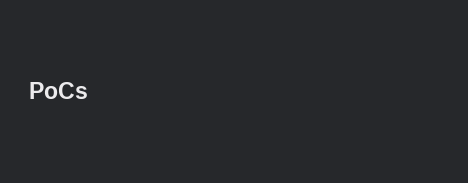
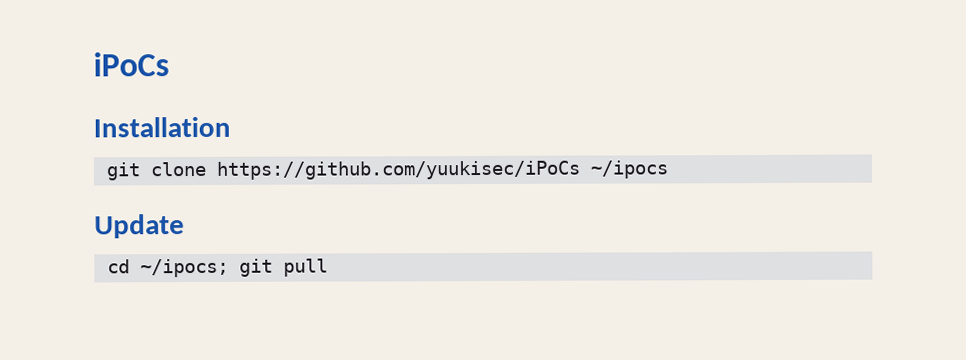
[29,82,88,99] PoCs -> [93,52,170,77] [93,116,231,138] [105,160,668,181] [94,214,185,239] [106,258,328,278] iPoCs // Installation // git clone https://github.com/yuukisec/iPoCs ~/ipocs // Update // cd ~/ipocs; git pull

